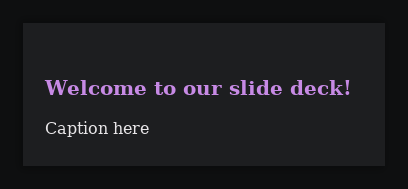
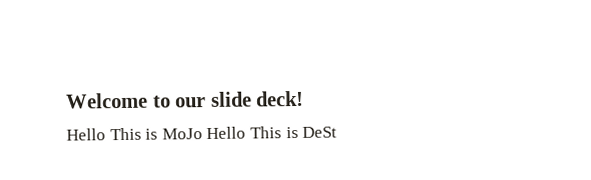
[45,121,149,137] Caption here -> [66,126,338,141] Hello This is MoJo Hello This is DeSt

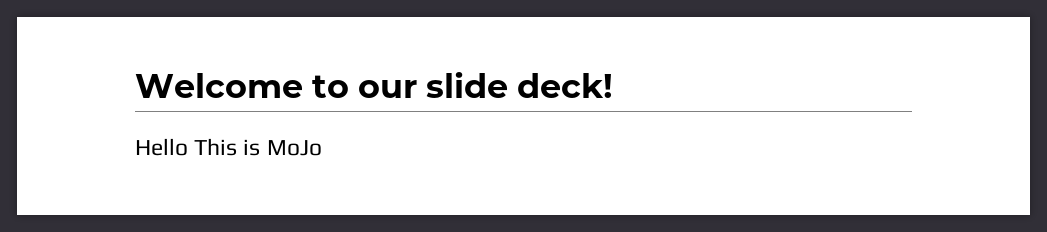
[206,126,338,140] Hello This is DeSt -> (322, 148) none

